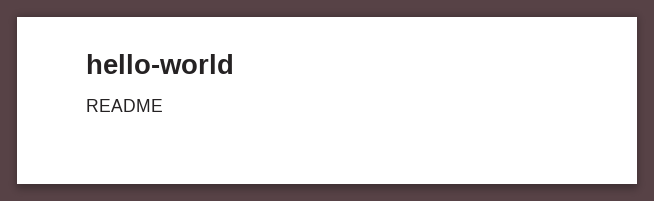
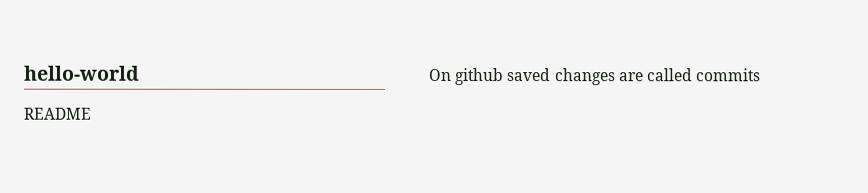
(163, 105) none -> [429,68,762,86] // On github saved changes are called commits

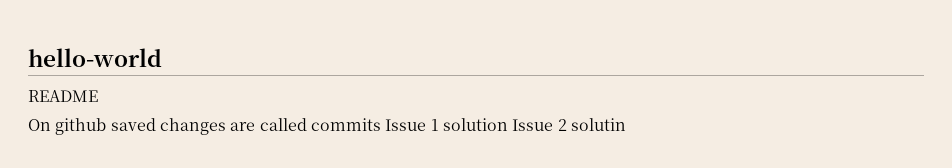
(762, 75) none -> [385,118,626,131] Issue 1 solution Issue 2 solutin

